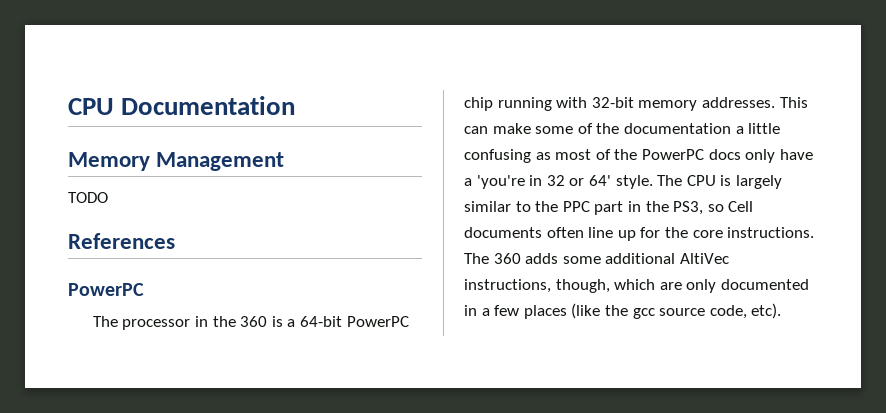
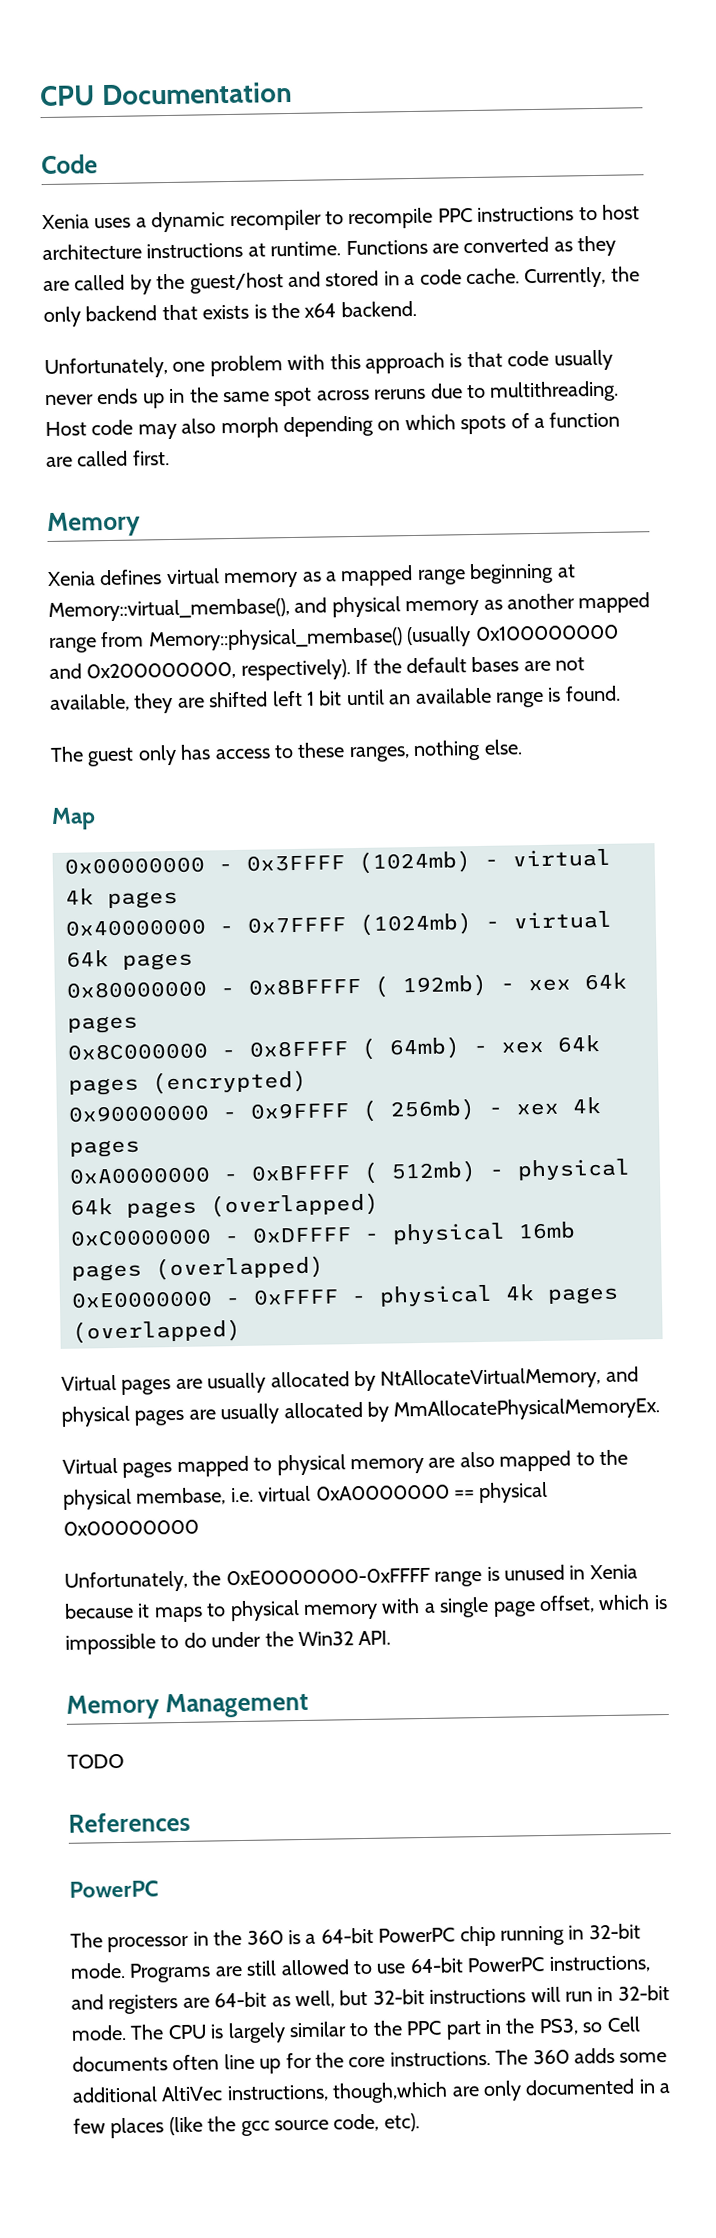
(296, 105) none -> [41,154,98,175] [42,204,640,233] [42,235,617,261] [43,266,640,295] [43,300,417,328] [44,349,613,380] [45,380,620,409] [45,411,621,440] [46,450,170,468] [47,511,141,538] [47,562,576,589] [48,592,651,623] [49,624,619,654] [49,656,586,681] [50,685,621,714] [50,739,523,767] [51,807,96,830] [64,848,611,875] [65,888,178,910] [65,910,612,937] [66,950,193,971] [66,972,627,999] [67,1015,138,1034] [67,1035,600,1061] [68,1069,307,1096] [68,1097,601,1123] [69,1139,140,1158] [69,1158,631,1185] [70,1192,379,1219] [70,1221,575,1247] [71,1255,324,1282] [71,1284,619,1309] [72,1318,241,1344] [61,1366,639,1395] [61,1397,661,1427] [62,1449,628,1478] [63,1481,549,1510] [63,1519,199,1536] [64,1564,638,1593] [64,1594,668,1623] [65,1630,392,1655] // Code // Xenia uses a dynamic recompiler to recompile PPC instructions to host architecture instructions at runtime. Functions are converted as they are called by the guest/host and stored in a code cache. Currently, the only backend that exists is the x64 backend. // Unfortunately, one problem with this approach is that code usually never ends up in the same spot across reruns due to multithreading. Host code may also morph depending on which spots of a function are called first. // Memory // Xenia defines virtual memory as a mapped range beginning at Memory::virtual_membase(), and physical memory as another mapped range from Memory::physical_membase() (usually 0x100000000 and 0x200000000, respectively). If the default bases are not available, they are shifted left 1 bit until an available range is found. // The guest only has access to these ranges, nothing else. // Map // 0x00000000 - 0x3FFFF (1024mb) - virtual 4k pages // 0x40000000 - 0x7FFFF (1024mb) - virtual 64k pages // 0x80000000 - 0x8BFFFF ( 192mb) - xex 64k pages // 0x8C000000 - 0x8FFFF ( 64mb) - xex 64k pages (encrypted) // 0x90000000 - 0x9FFFF ( 256mb) - xex 4k pages // 0xA0000000 - 0xBFFFF ( 512mb) - physical 64k pages (overlapped) // 0xC0000000 - 0xDFFFF - physical 16mb pages (overlapped) // 0xE0000000 - 0xFFFF - physical 4k pages (overlapped) // Virtual pages are usually allocated by NtAllocateVirtualMemory, and physical pages are usually allocated by MmAllocatePhysicalMemoryEx. // Virtual pages mapped to physical memory are also mapped to the physical membase, i.e. virtual 0xA0000000 == physical 0x00000000 // Unfortunately, the 0xE0000000-0xFFFF range is unused in Xenia because it maps to physical memory with a single page offset, which is impossible to do under the Win32 API.
[556,97,808,111] [464,123,781,134] [464,149,813,163] [464,175,653,189] with 32-bit memory addresses. This can make some of the documentation a little confusing as most of the PowerPC docs only have a 'you're in 32 or 64' style. -> [568,1923,641,1940] [70,1955,651,1983] [71,1985,670,2015] [71,2024,127,2041] in 32-bit mode. Programs are still allowed to use 64-bit PowerPC instructions, and registers are 64-bit as well, but 32-bit instructions will run in 32-bit mode.
[555,279,656,293] though, which -> [332,2081,449,2104] though,which

